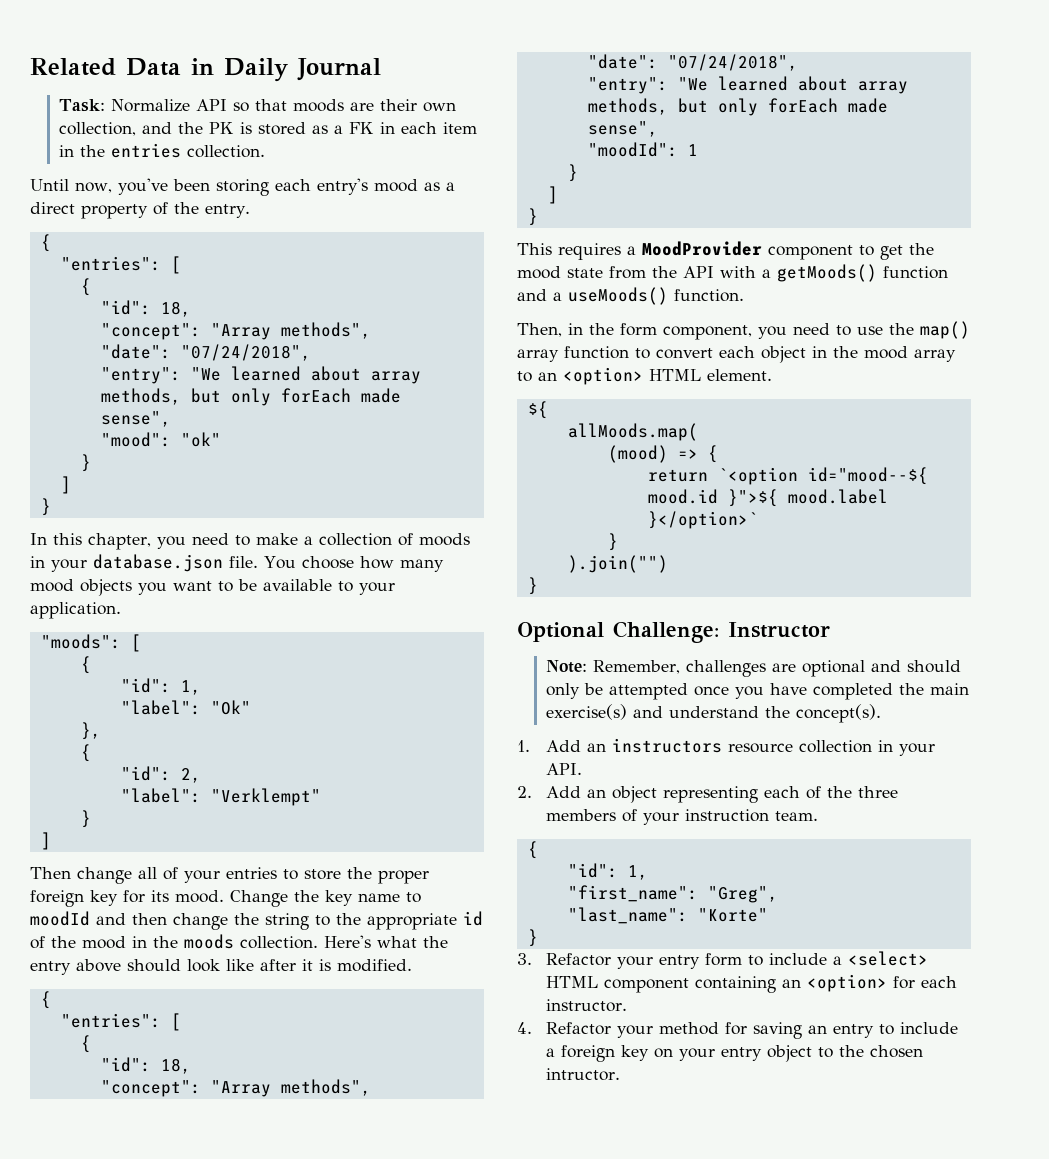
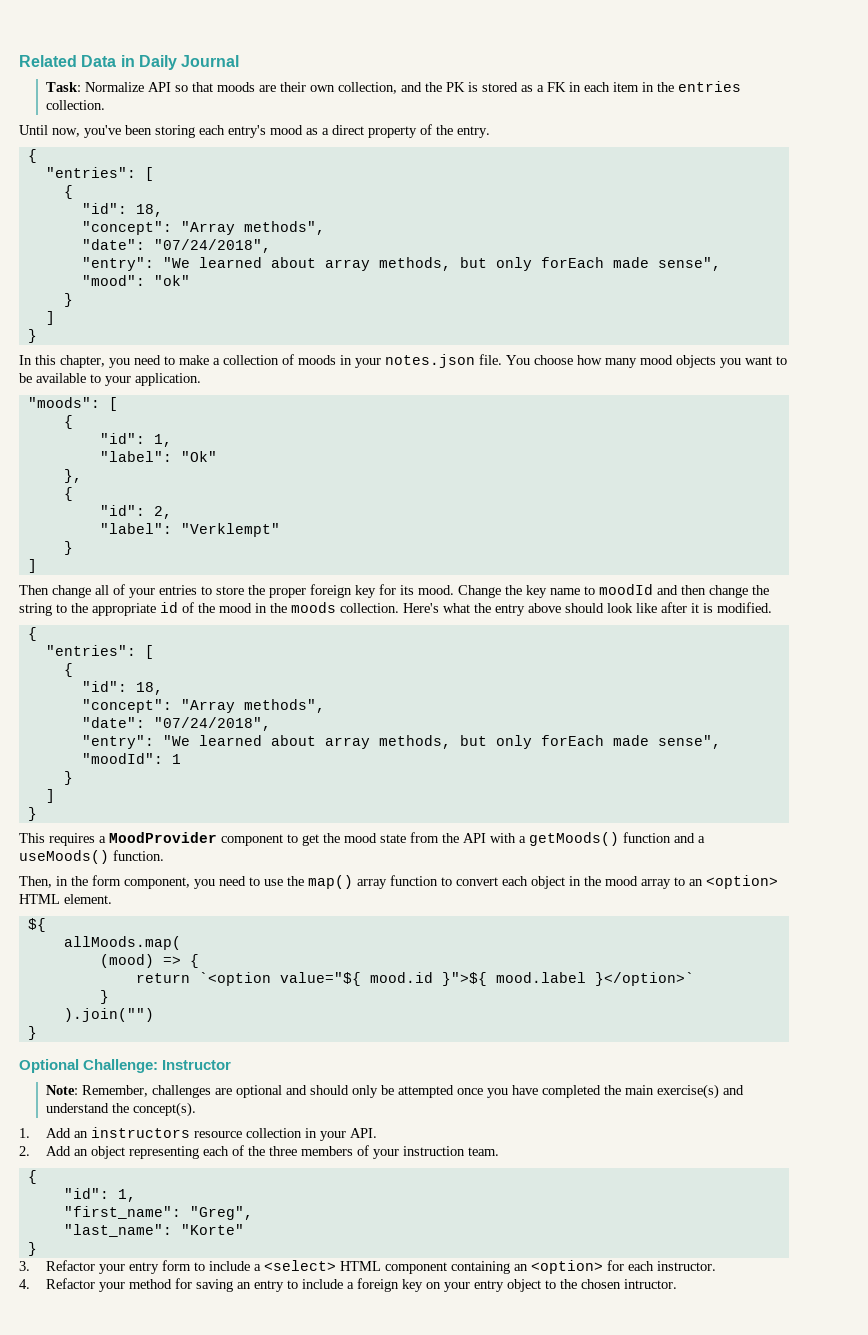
[93,554,223,572] database.json -> [385,354,475,368] notes.json
[807,467,928,485] id="mood--${ -> [279,972,361,986] value="${

